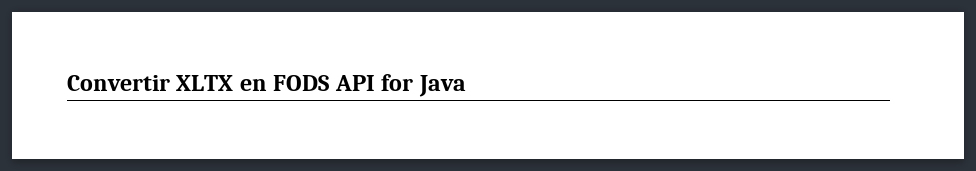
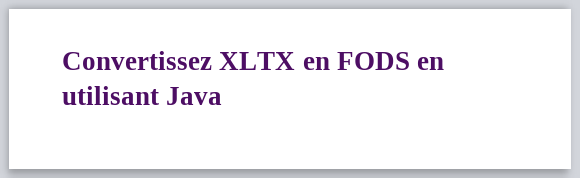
[67,75,170,91] Convertir -> [62,51,212,70] Convertissez
[334,74,414,91] API for -> [417,57,445,70] [62,86,159,105] en utilisant

